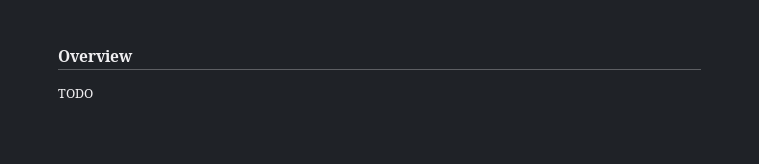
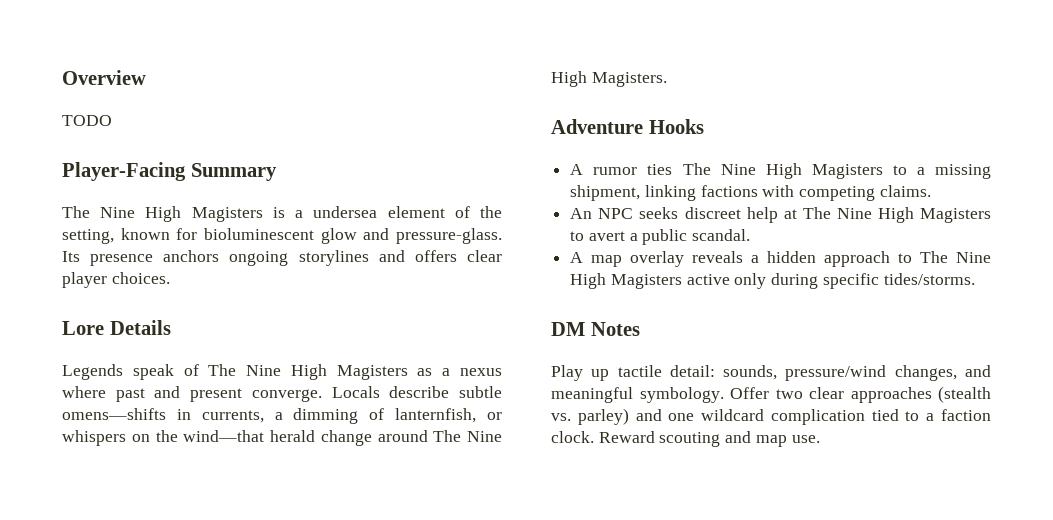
(93, 93) none -> [62,162,277,181] [62,206,503,222] [62,228,502,244] [62,250,503,266] [62,272,170,288] [62,320,171,335] [62,364,502,380] [62,386,503,402] [62,408,502,424] [62,430,502,446] [551,71,667,87] [551,119,704,134] [570,163,991,179] [570,185,931,201] [570,207,991,223] [570,229,751,245] [570,251,991,267] [570,273,975,289] [551,322,640,336] [551,365,991,381] [551,386,991,403] [551,408,991,425] [551,431,820,447] // Player-Facing Summary // The Nine High Magisters is a undersea element of the setting, known for bioluminescent glow and pressure-glass. Its presence anchors ongoing storylines and offers clear player choices. // Lore Details // Legends speak of The Nine High Magisters as a nexus where past and present converge. Locals describe subtle omens—shifts in currents, a dimming of lanternfish, or whispers on the wind—that herald change around The Nine High Magisters. // Adventure Hooks // A rumor ties The Nine High Magisters to a missing shipment, linking factions with competing claims. // An NPC seeks discreet help at The Nine High Magisters to avert a public scandal. // A map overlay reveals a hidden approach to The Nine High Magisters active only during specific tides/storms. // DM Notes // Play up tactile detail: sounds, pressure/wind changes, and meaningful symbology. Offer two clear approaches (stealth vs. parley) and one wildcard complication tied to a faction clock. Reward scouting and map use.

